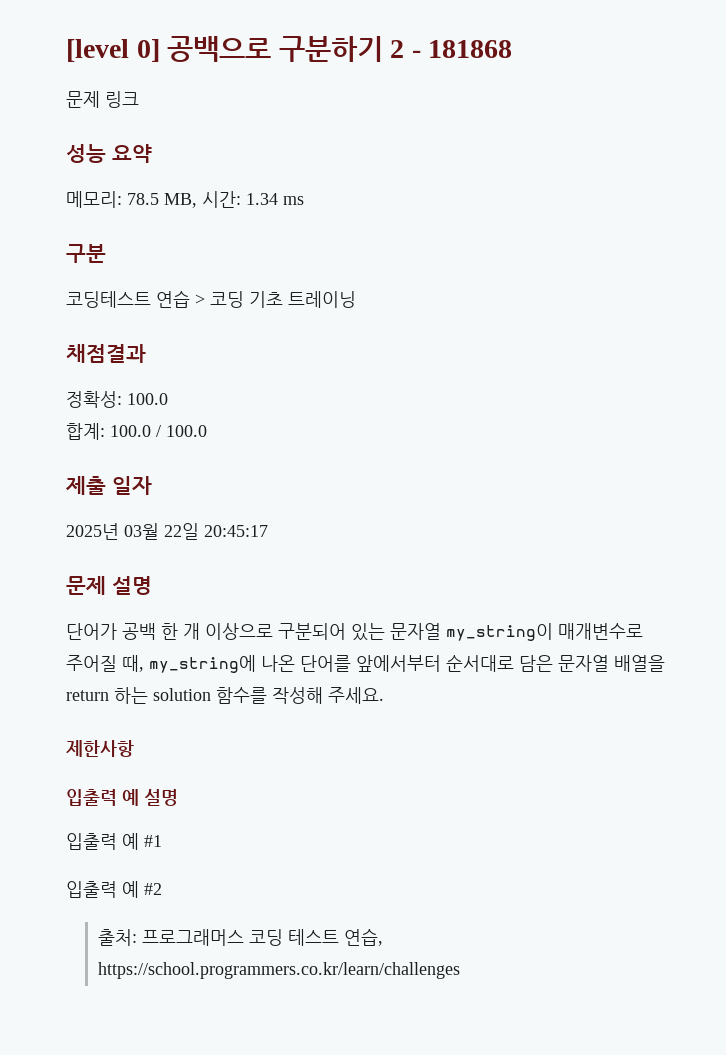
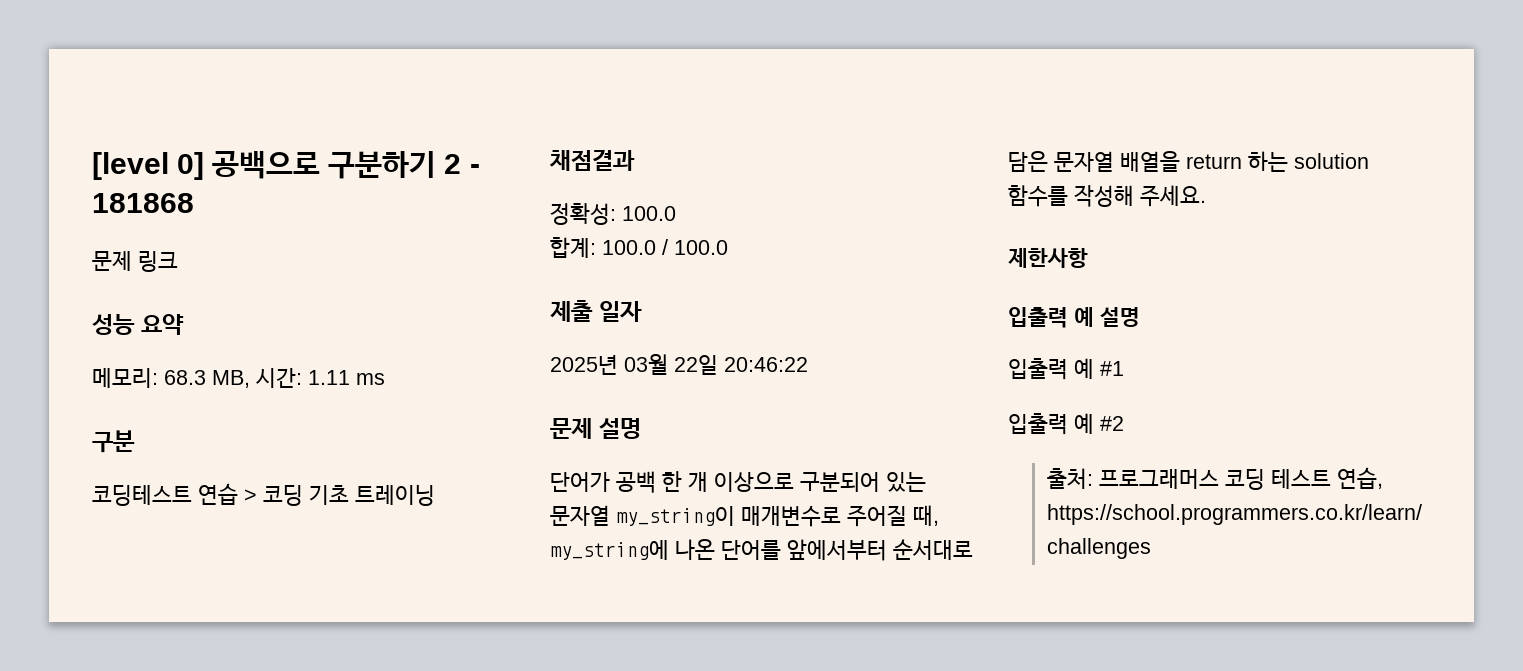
[127,193,159,205] 78.5 -> [164,370,206,385] 68.3
[246,193,278,205] 1.34 -> [308,370,350,385] 1.11
[204,525,268,537] 20:45:17 -> [724,357,808,372] 20:46:22

